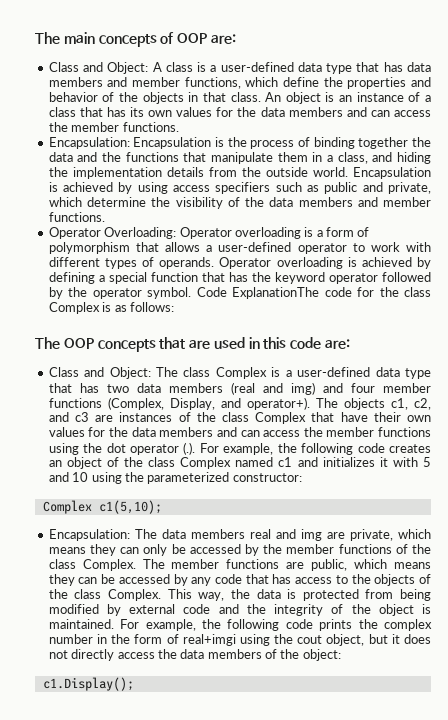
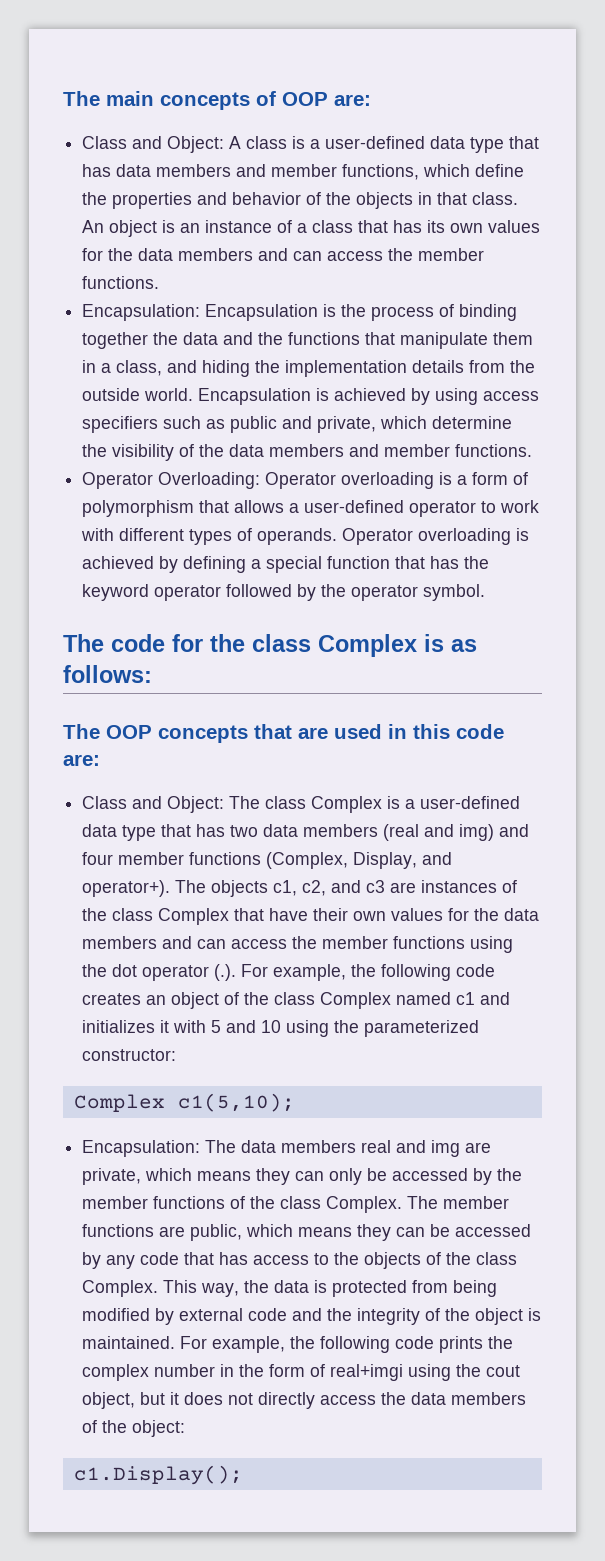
[196,287,320,299] Code ExplanationThe -> [63,634,104,652] // The

